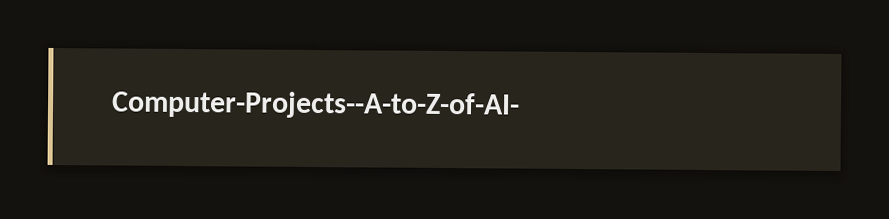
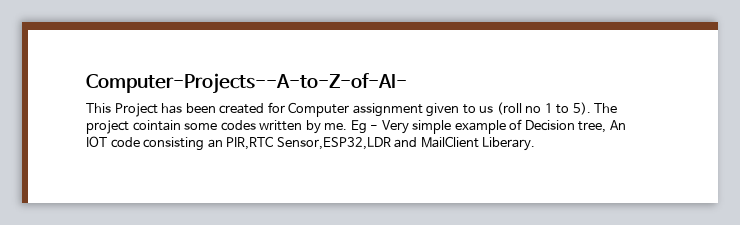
(520, 105) none -> [86,102,618,117] [86,119,626,134] [86,136,536,151] // This Project has been created for Computer assignment given to us (roll no 1 to 5). The project cointain some codes written by me. Eg - Very simple example of Decision tree, An IOT code consisting an PIR,RTC Sensor,ESP32,LDR and MailClient Liberary.

